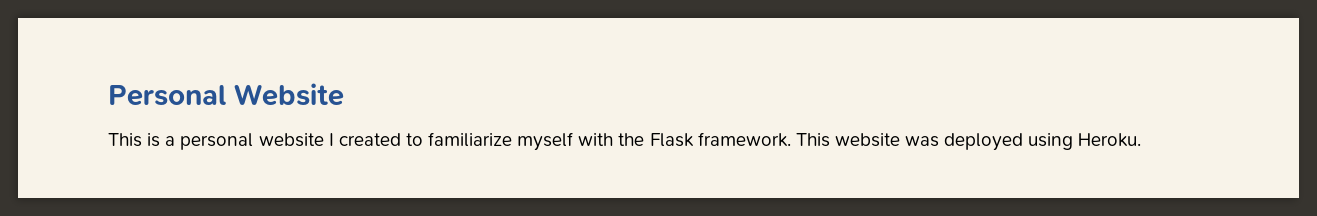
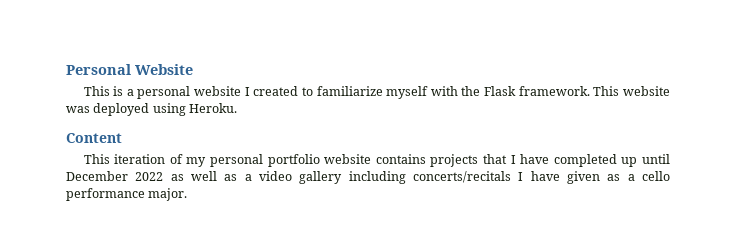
(1142, 140) none -> [66,133,122,143] [83,154,671,167] [66,171,671,184] [66,188,188,201] // Content // This iteration of my personal portfolio website contains projects that I have completed up until December 2022 as well as a video gallery including concerts/recitals I have given as a cello performance major.

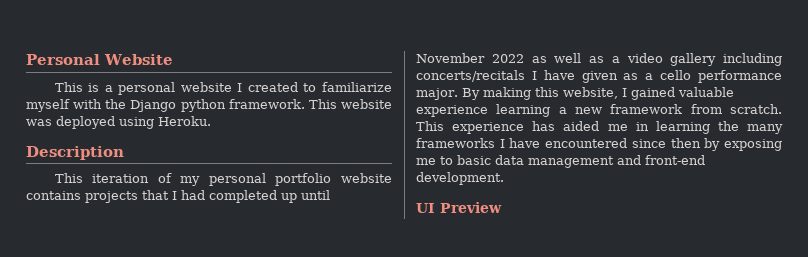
[484,86,517,96] Flask -> [130,99,226,112] Django python
[66,133,122,143] Content -> [26,146,124,160] Description
[520,154,550,164] have -> [181,190,205,200] had
[66,171,128,181] December -> [416,53,485,63] November
(188, 194) none -> [461,87,734,100] [416,104,782,117] [416,121,783,134] [416,138,782,151] [416,155,705,168] [416,172,504,185] [416,202,502,213] By making this website, I gained valuable experience learning a new framework from scratch. This experience has aided me in learning the many frameworks I have encountered since then by exposing me to basic data management and front-end development. // UI Preview

